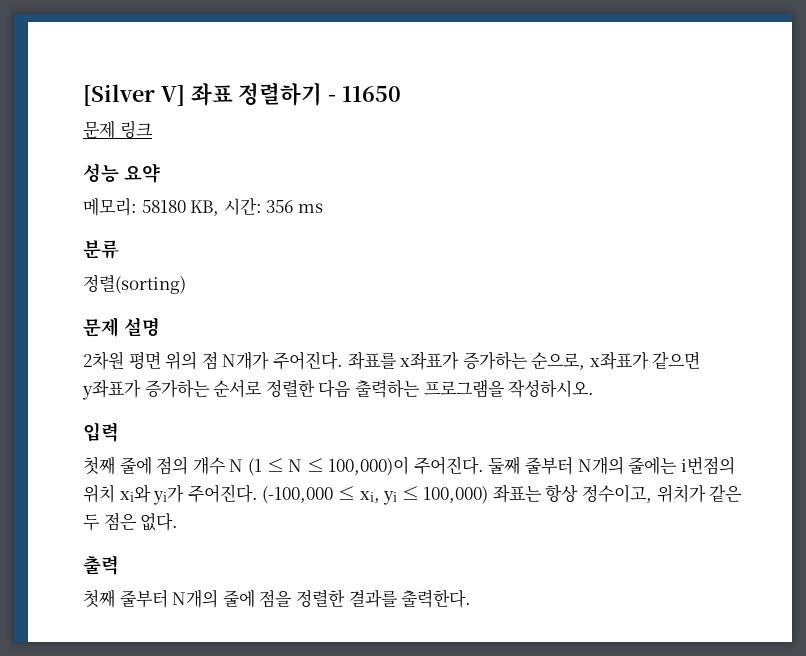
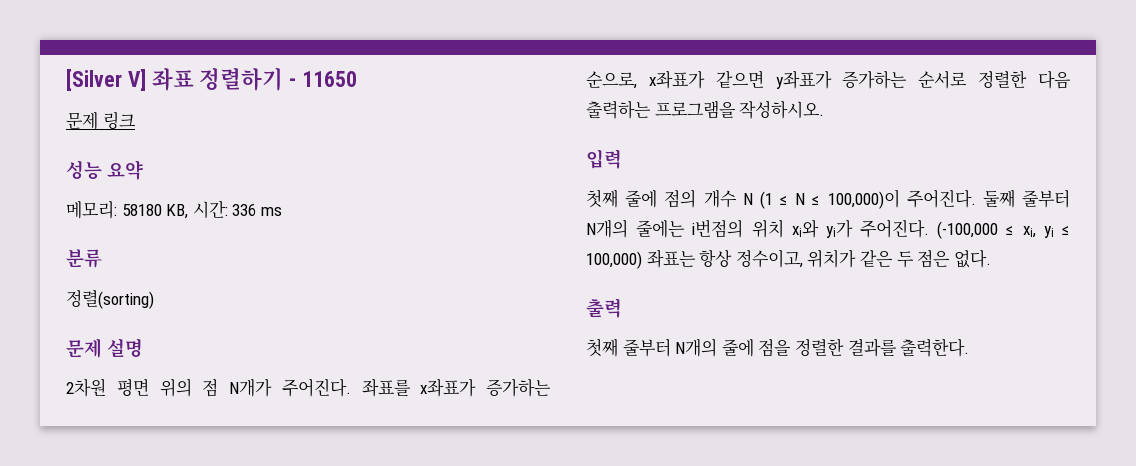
[266,200,294,213] 356 -> [232,204,257,216] 336

